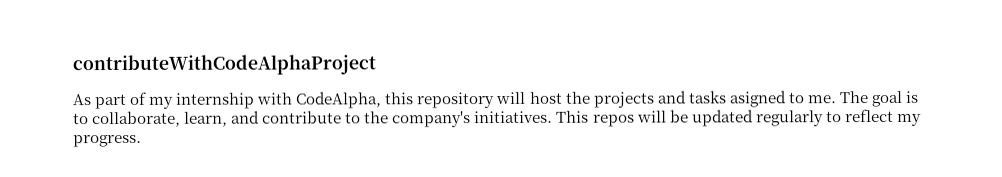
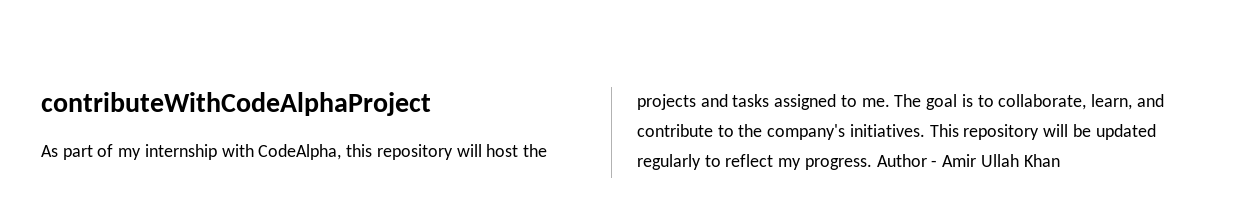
[729,90,787,108] asigned -> [774,94,837,110] assigned
[592,114,635,127] repos -> [963,124,1040,140] repository
(142, 141) none -> [876,154,1060,167] Author - Amir Ullah Khan

